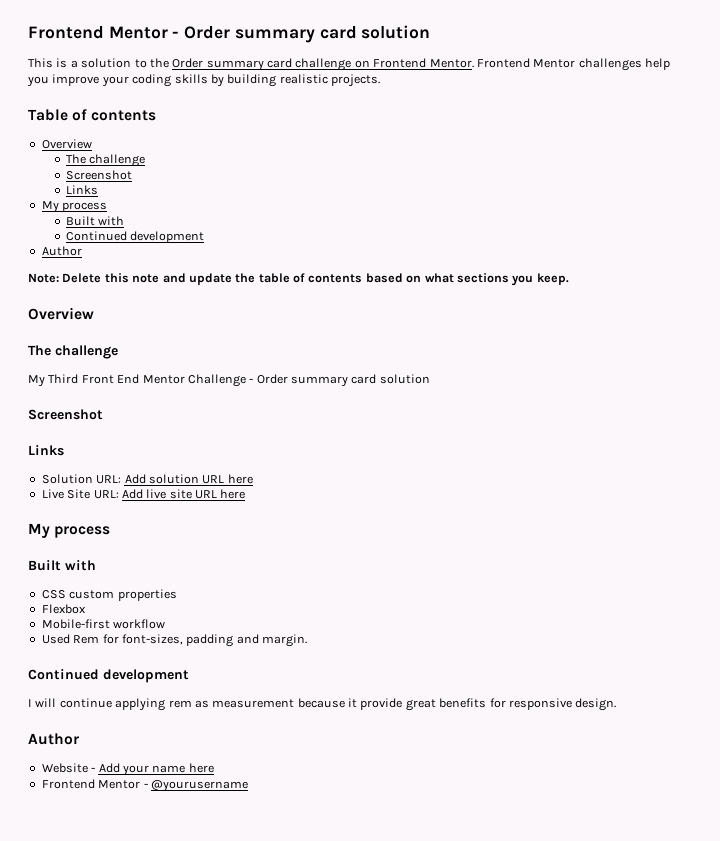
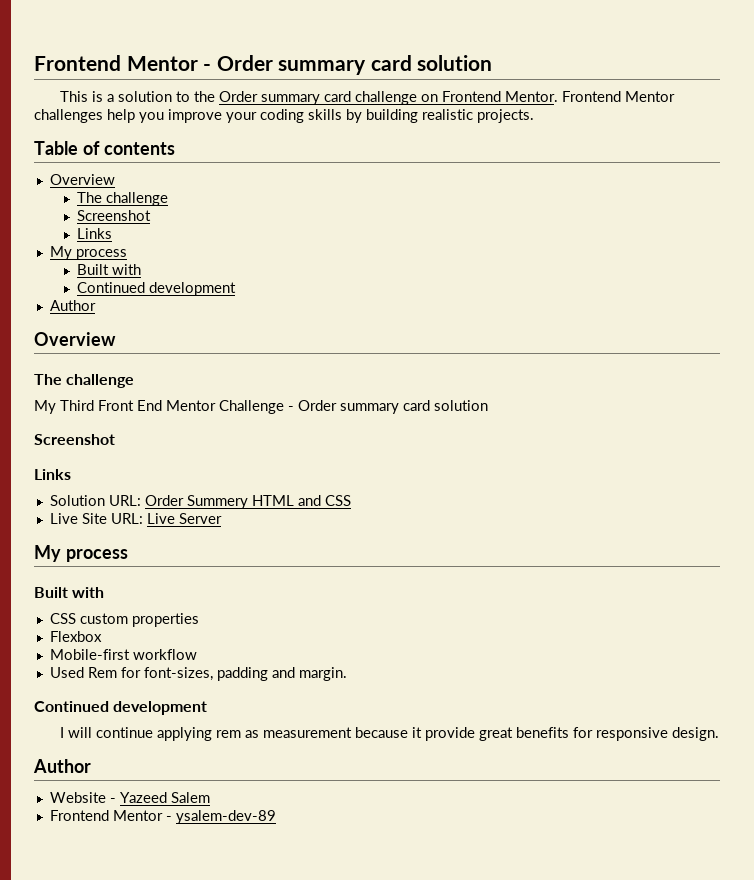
[28,273,569,286] // Note: Delete this note and update the table of contents based on what sections you keep. -> (96, 305) none
[124,474,253,484] [41,489,246,499] Add solution URL here // Live Site URL: Add live site URL here -> [144,495,351,509] [49,513,222,524] Order Summery HTML and CSS // Live Site URL: Live Server
[98,763,214,776] [41,779,248,792] Add your name here // Frontend Mentor - @yourusername -> [119,792,210,803] [49,810,276,824] Yazeed Salem // Frontend Mentor - ysalem-dev-89

